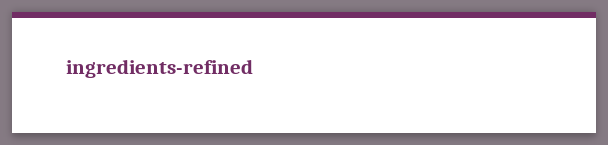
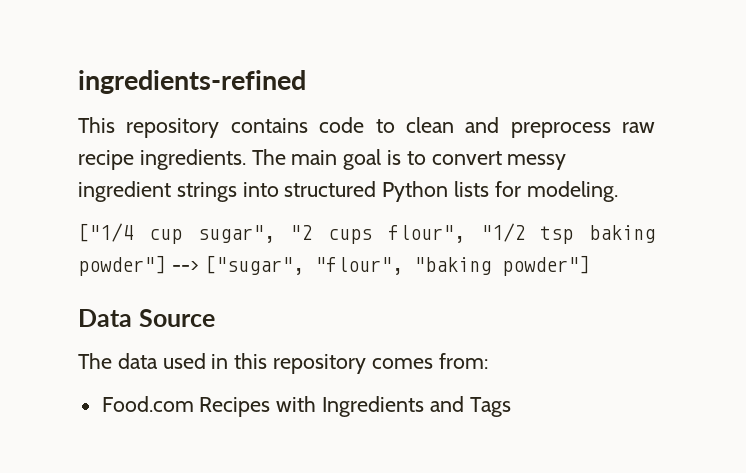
(253, 68) none -> [78,117,655,138] [78,149,567,170] [78,181,618,202] [78,223,655,244] [78,255,590,276] [78,309,215,327] [78,353,488,374] [101,396,511,417] // This repository contains code to clean and preprocess raw recipe ingredients. The main goal is to convert messy ingredient strings into structured Python lists for modeling. // ["1/4 cup sugar", "2 cups flour", "1/2 tsp baking powder"] --> ["sugar", "flour", "baking powder"] // Data Source // The data used in this repository comes from: // Food.com Recipes with Ingredients and Tags

